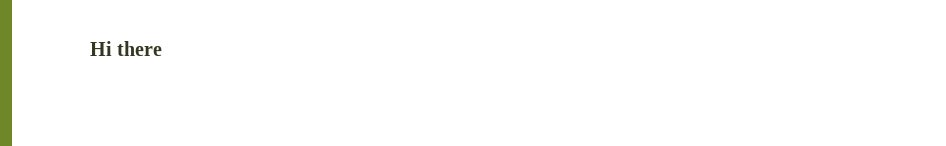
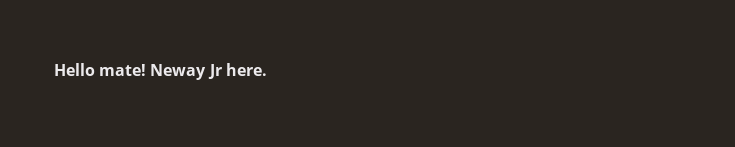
[90,41,163,56] Hi there -> [54,63,267,80] Hello mate! Neway Jr here.

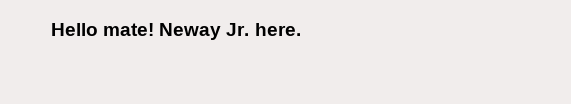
[207,64,222,79] Jr -> [226,23,250,36] Jr.

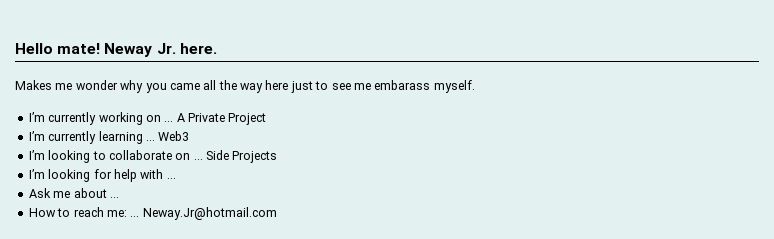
(301, 29) none -> [15,80,475,93] [28,112,267,125] [28,131,190,144] [28,150,278,163] [28,169,176,182] [28,188,119,198] [28,207,277,220] // Makes me wonder why you came all the way here just to see me embarass myself. // I’m currently working on ... A Private Project // I’m currently learning ... Web3 // I’m looking to collaborate on ... Side Projects // I’m looking for help with ... // Ask me about ... // How to reach me: ... Neway.Jr@hotmail.com

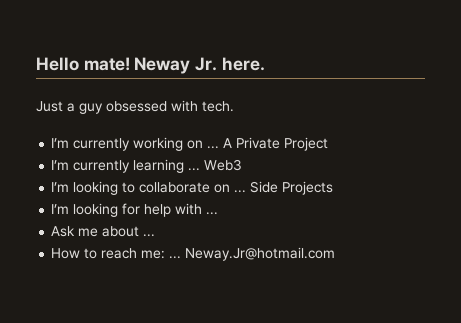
[15,80,475,93] Makes me wonder why you came all the way here just to see me embarass myself. -> [36,100,234,114] Just a guy obsessed with tech.

